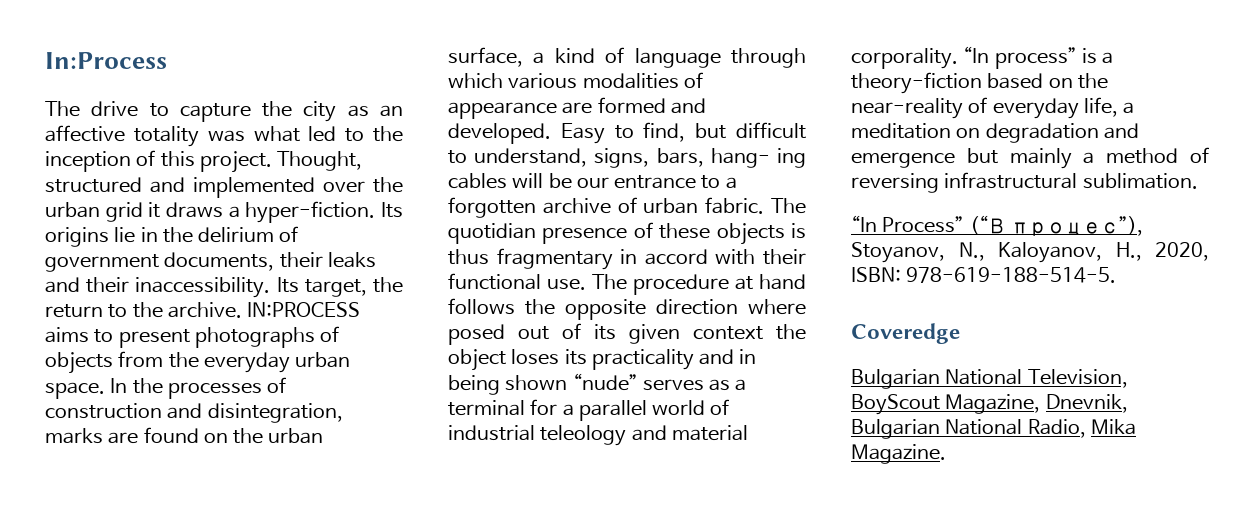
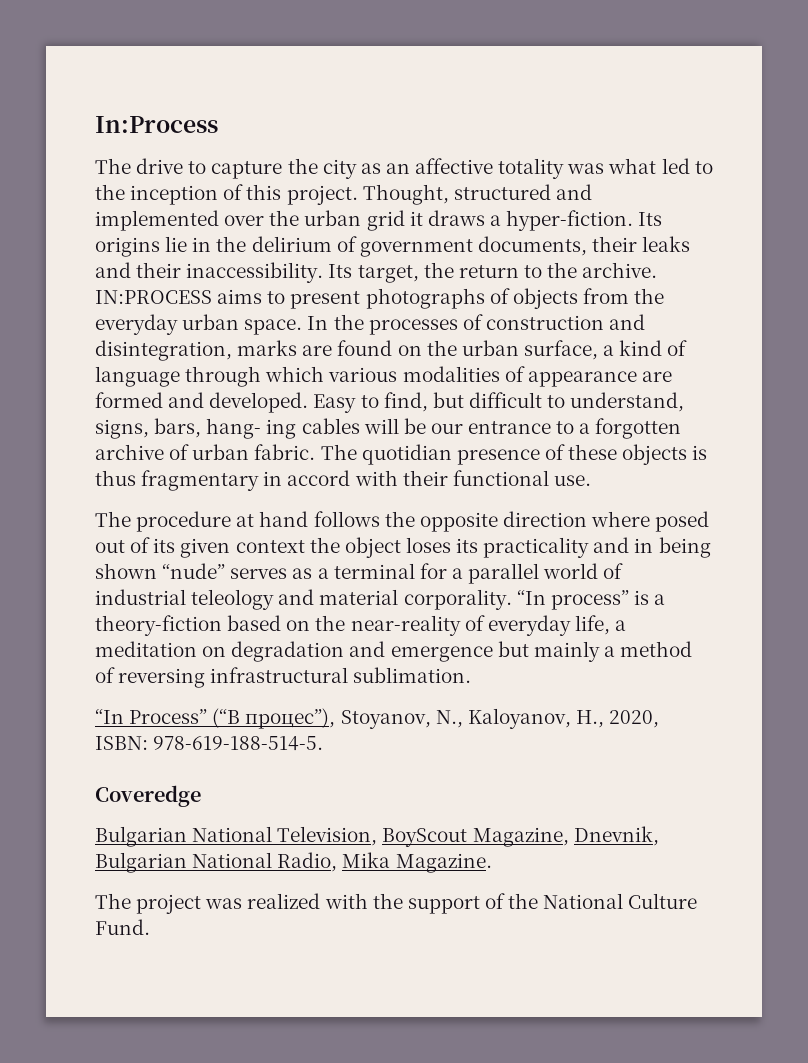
(587, 284) none -> (591, 480) //
(946, 454) none -> [95,893,698,914] [95,919,150,935] // The project was realized with the support of the National Culture Fund.

